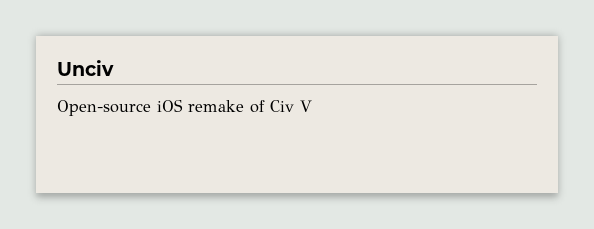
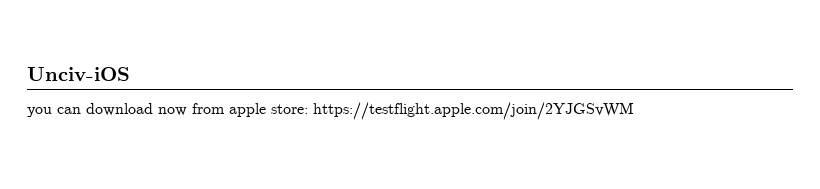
[57,60,114,76] [57,99,312,116] Unciv // Open-source iOS remake of Civ V -> [27,67,130,81] [27,102,634,120] Unciv-iOS // you can download now from apple store: https://testflight.apple.com/join/2YJGSvWM

